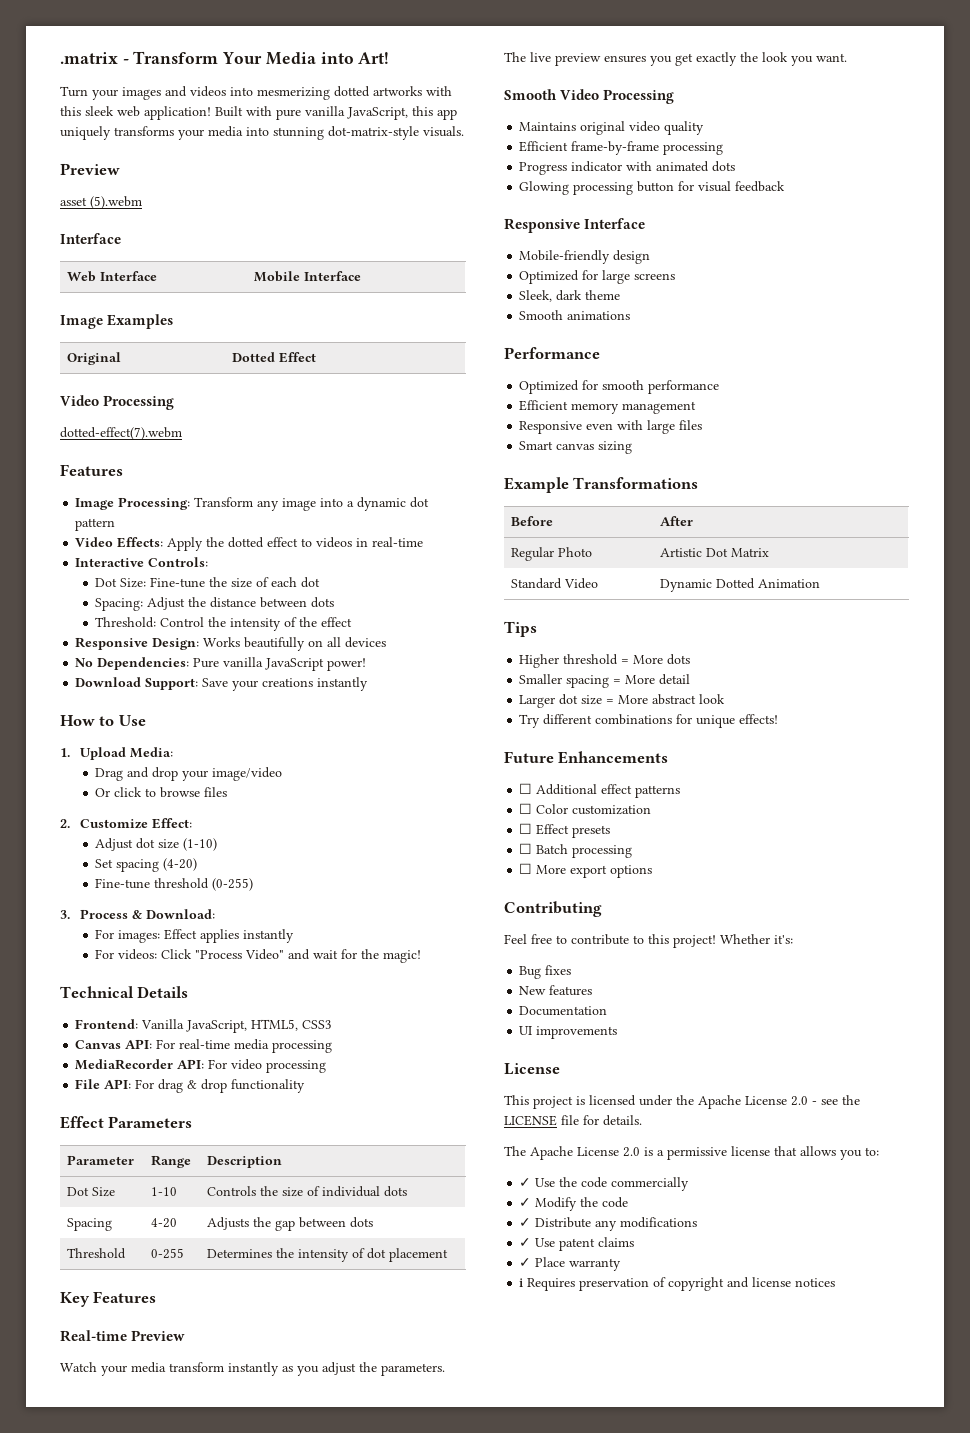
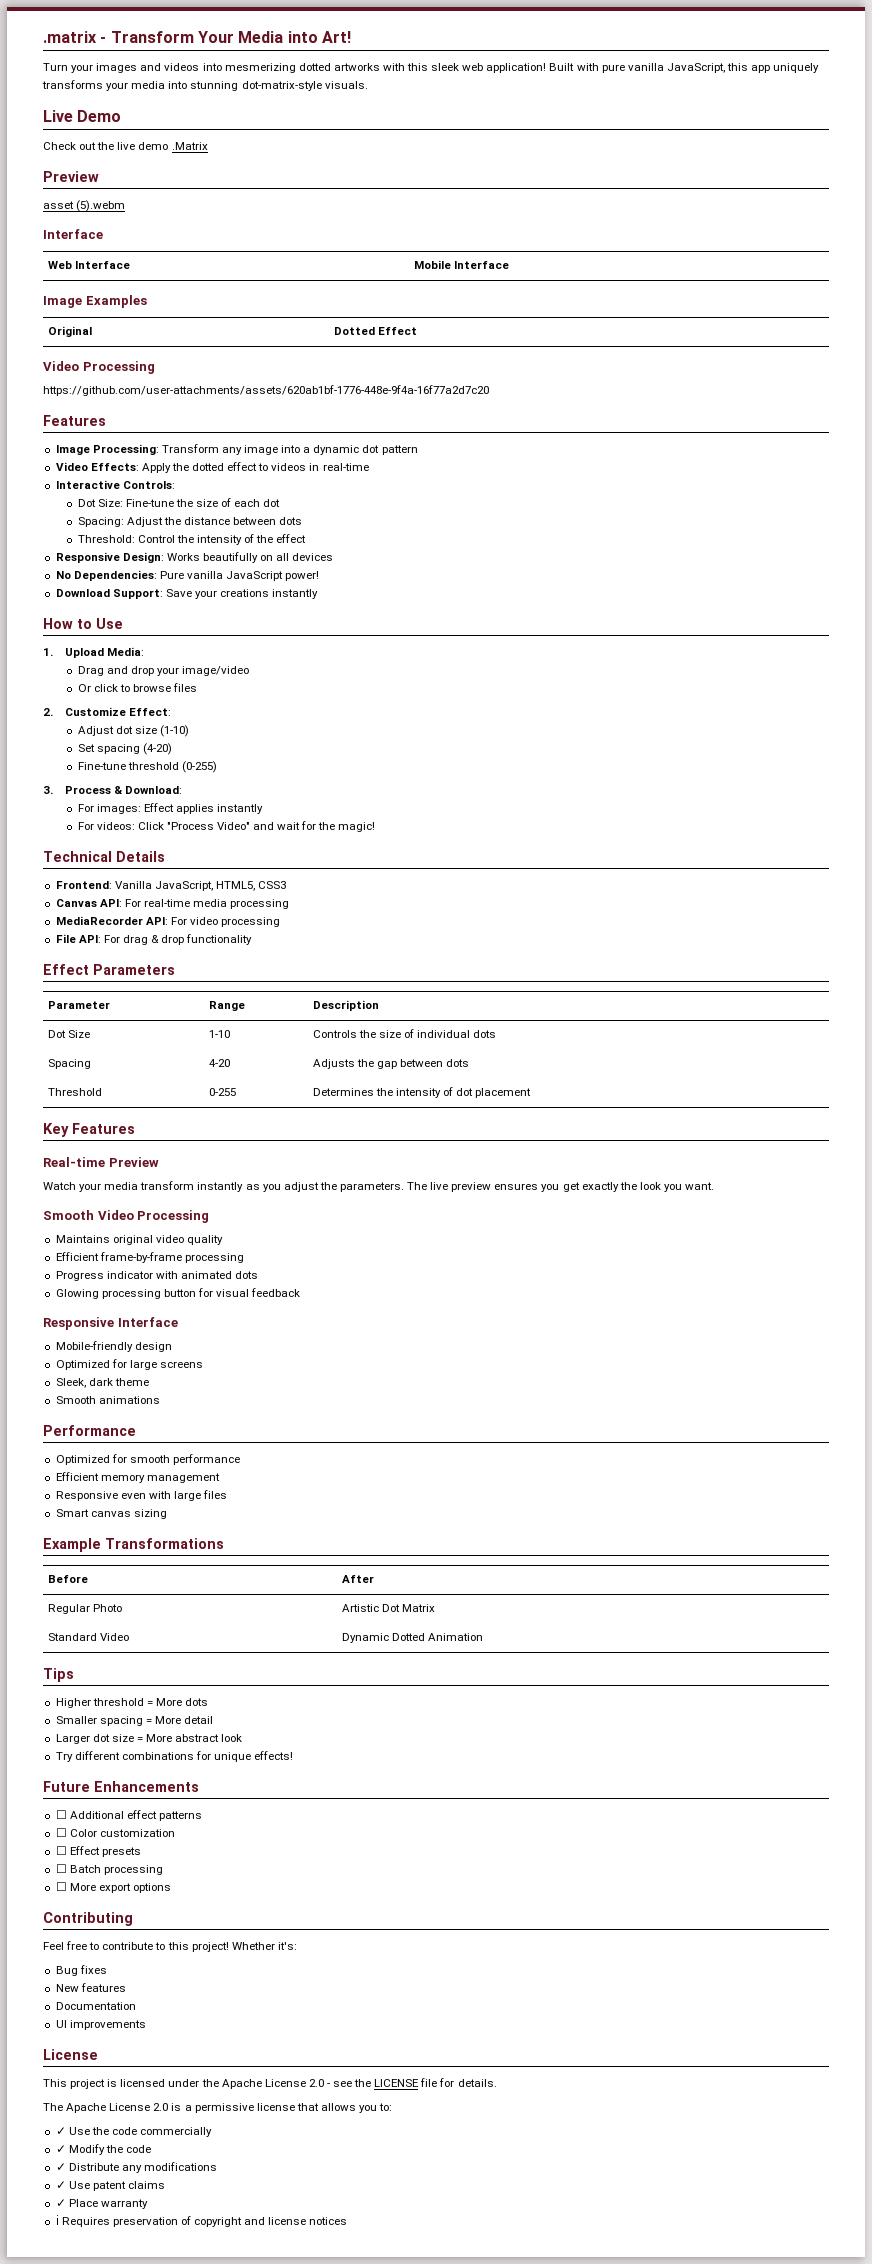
(464, 131) none -> [43,110,122,122] [43,142,208,150] // Live Demo // Check out the live demo .Matrix
[60,427,182,440] dotted-effect(7).webm -> [43,385,489,396] https://github.com/user-attachments/assets/620ab1bf-1776-448e-9f4a-16f77a2d7c20

